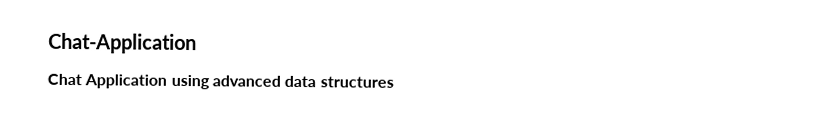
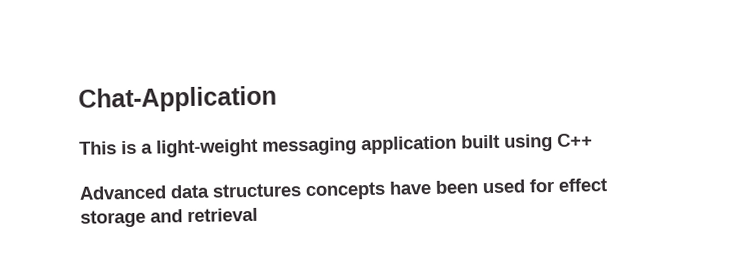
[47,73,394,90] Chat Application using advanced data structures -> [79,133,593,158] [79,178,607,201] [80,207,258,228] This is a light-weight messaging application built using C++ // Advanced data structures concepts have been used for effect storage and retrieval

